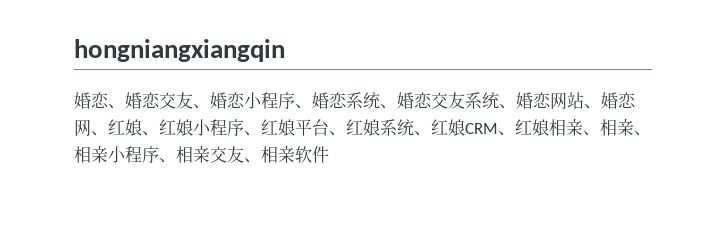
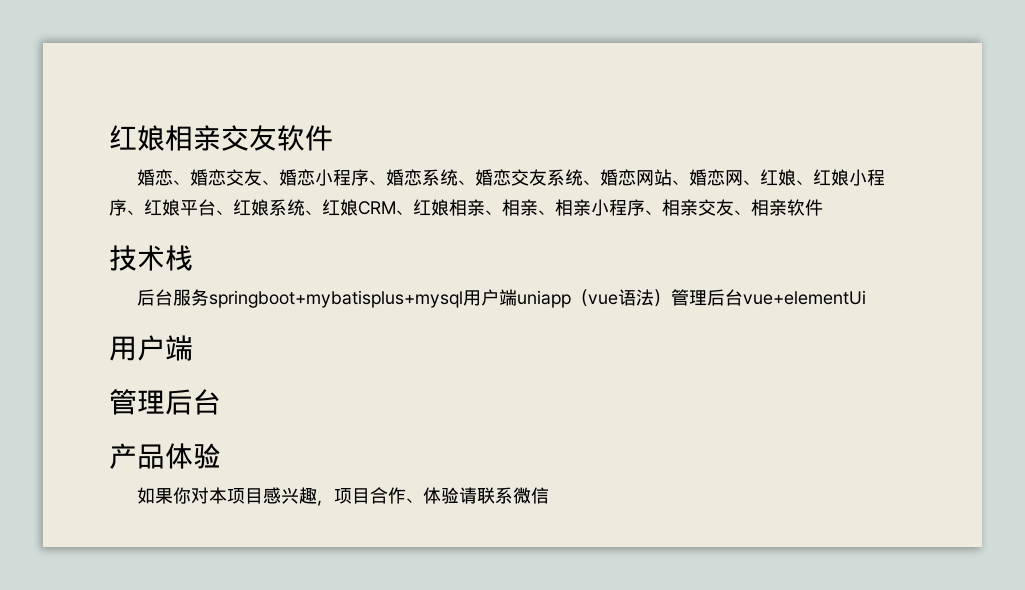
[74,39,285,62] hongniangxiangqin -> [109,125,333,151] 红娘相亲交友软件
(329, 154) none -> [109,245,193,271] [136,289,866,308] [109,335,193,361] [109,389,221,415] [109,443,221,469] [136,487,549,506] // 技术栈 // 后台服务springboot+mybatisplus+mysql用户端uniapp（vue语法）管理后台vue+elementUi // 用户端 // 管理后台 // 产品体验 // 如果你对本项目感兴趣，项目合作、体验请联系微信

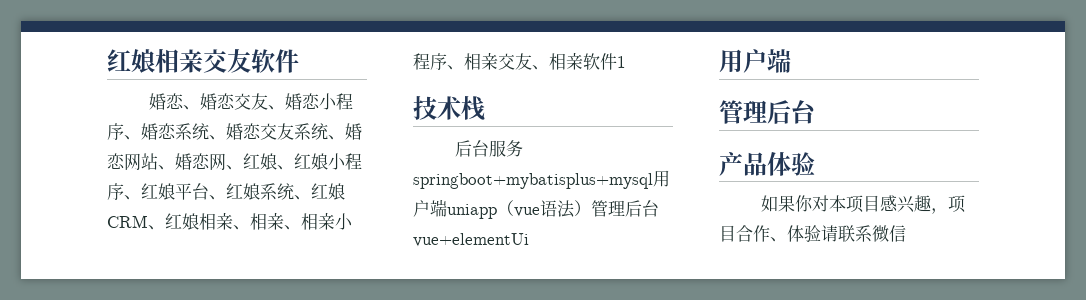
(823, 207) none -> [617,56,626,68] 1

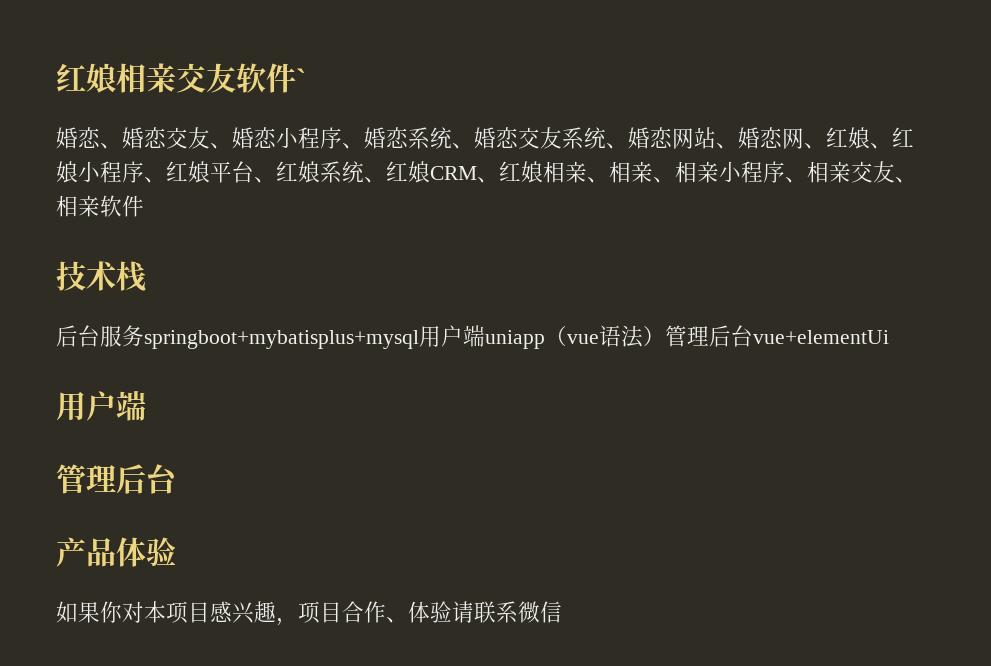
(299, 61) none -> [296,68,306,89] `
[617,56,626,68] 1 -> (144, 206) none

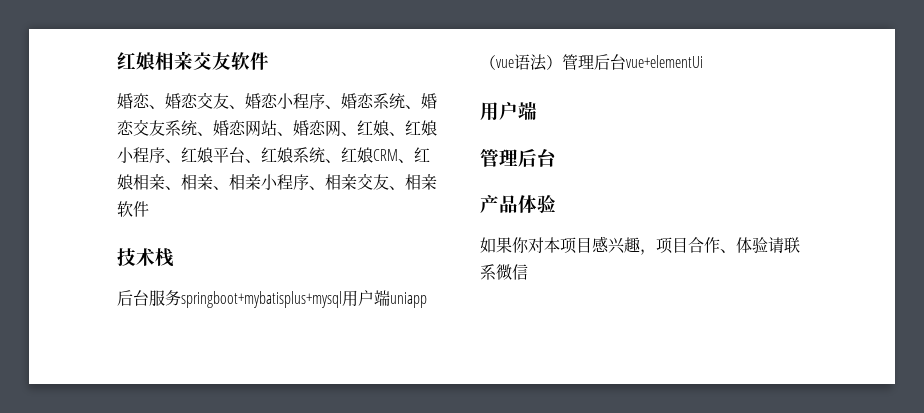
[296,68,306,89] ` -> (269, 61) none

